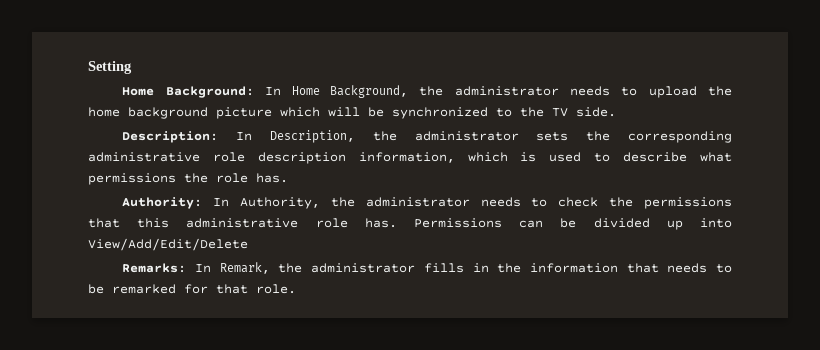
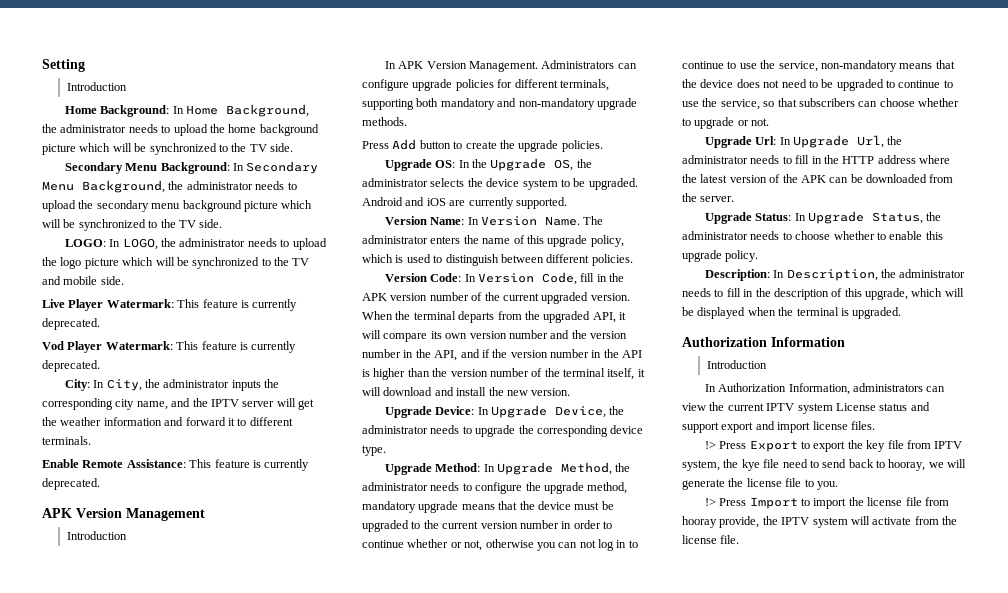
(132, 67) none -> [66,82,127,91] // Introduction
(616, 112) none -> [64,161,319,174] [42,180,297,193] [42,200,313,212] [42,219,223,231] [64,238,327,250] [42,257,310,269] [42,276,124,285] [42,299,298,311] [42,318,100,330] [42,341,297,353] [42,360,100,372] [64,379,280,391] [42,398,314,410] [42,417,293,426] [42,436,91,445] [42,459,310,471] [42,478,100,490] [42,508,205,521] [66,531,127,540] [384,60,637,72] [362,79,609,91] [362,98,637,110] [362,117,407,126] [362,139,603,152] [384,158,592,171] [362,178,638,190] [362,197,567,209] [384,216,604,226] [362,235,624,247] [362,254,633,266] [384,272,625,285] [362,292,630,304] [362,311,626,323] [362,330,627,342] [362,349,643,361] [362,368,645,380] [362,387,571,396] [384,405,625,418] [362,425,644,437] [362,445,386,456] [384,462,631,475] [362,482,628,494] [362,501,614,513] [362,520,612,532] [362,539,638,551] [682,60,955,72] [682,79,953,91] [682,98,959,110] [682,117,770,129] [704,135,903,148] [682,155,950,164] [682,174,954,183] [682,193,735,202] [704,211,942,224] [682,231,943,240] [682,250,759,262] // Secondary Menu Background: In Secondary Menu Background, the administrator needs to upload the secondary menu background picture which will be synchronized to the TV side. // LOGO: In LOGO, the administrator needs to upload the logo picture which will be synchronized to the TV and mobile side. // Live Player Watermark: This feature is currently deprecated. // Vod Player Watermark: This feature is currently deprecated. // City: In City, the administrator inputs the corresponding city name, and the IPTV server will get the weather information and forward it to different terminals. // Enable Remote Assistance: This feature is currently deprecated. // APK Version Management // Introduction // In APK Version Management. Administrators can configure upgrade policies for different terminals, supporting both mandatory and non-mandatory upgrade methods. // Press Add button to create the upgrade policies. // Upgrade OS: In the Upgrade OS, the administrator selects the device system to be upgraded. Android and iOS are currently supported. // Version Name: In Version Name. The administrator enters the name of this upgrade policy, which is used to distinguish between different policies. // Version Code: In Version Code, fill in the APK version number of the current upgraded version. When the terminal departs from the upgraded API, it will compare its own version number and the version number in the API, and if the version number in the API is higher than the version number of the terminal itself, it will download and install the new version. // Upgrade Device: In Upgrade Device, the administrator needs to upgrade the corresponding device type. // Upgrade Method: In Upgrade Method, the administrator needs to configure the upgrade method, mandatory upgrade means that the device must be upgraded to the current version number in order to continue whether or not, otherwise you can not log in to continue to use the service, non-mandatory means that the device does not need to be upgraded to continue to use the service, so that subscribers can choose whether to upgrade or not. // Upgrade Url: In Upgrade Url, the administrator needs to fill in the HTTP address where the latest version of the APK can be downloaded from the server. // Upgrade Status: In Upgrade Status, the administrator needs to choose whether to enable this upgrade policy.
[536,131,733,143] [88,152,733,164] [88,173,288,185] [122,197,732,209] [88,218,732,230] [88,238,248,251] [122,262,733,274] [88,284,296,294] sets the corresponding administrative role description information, which is used to describe what permissions the role has. // Authority: In Authority, the administrator needs to check the permissions that this administrative role has. Permissions can be divided up into View/Add/Edit/Delete // Remarks: In Remark, the administrator fills in the information that needs to be remarked for that role. -> [682,288,964,300] [682,307,902,319] [682,337,845,347] [706,360,767,369] [704,383,946,395] [682,402,930,414] [682,421,875,433] [704,440,963,452] [682,459,967,471] [682,478,838,490] [704,497,949,509] [682,516,957,528] [682,535,740,544] needs to fill in the description of this upgrade, which will be displayed when the terminal is upgraded. // Authorization Information // Introduction // In Authorization Information, administrators can view the current IPTV system License status and support export and import license files. // !> Press Export to export the key file from IPTV system, the kye file need to send back to hooray, we will generate the license file to you. // !> Press Import to import the license file from hooray provide, the IPTV system will activate from the license file.

